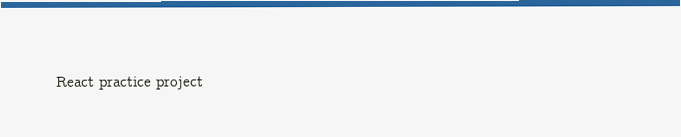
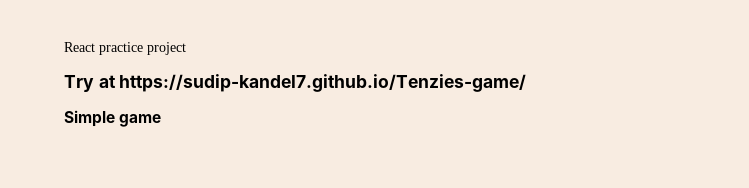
(204, 83) none -> [64,74,527,92] [64,110,162,127] // Try at https://sudip-kandel7.github.io/Tenzies-game/ // Simple game

